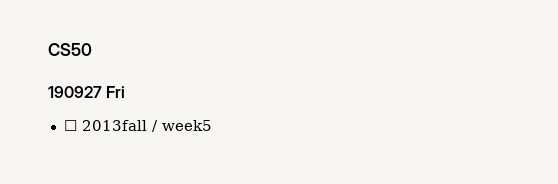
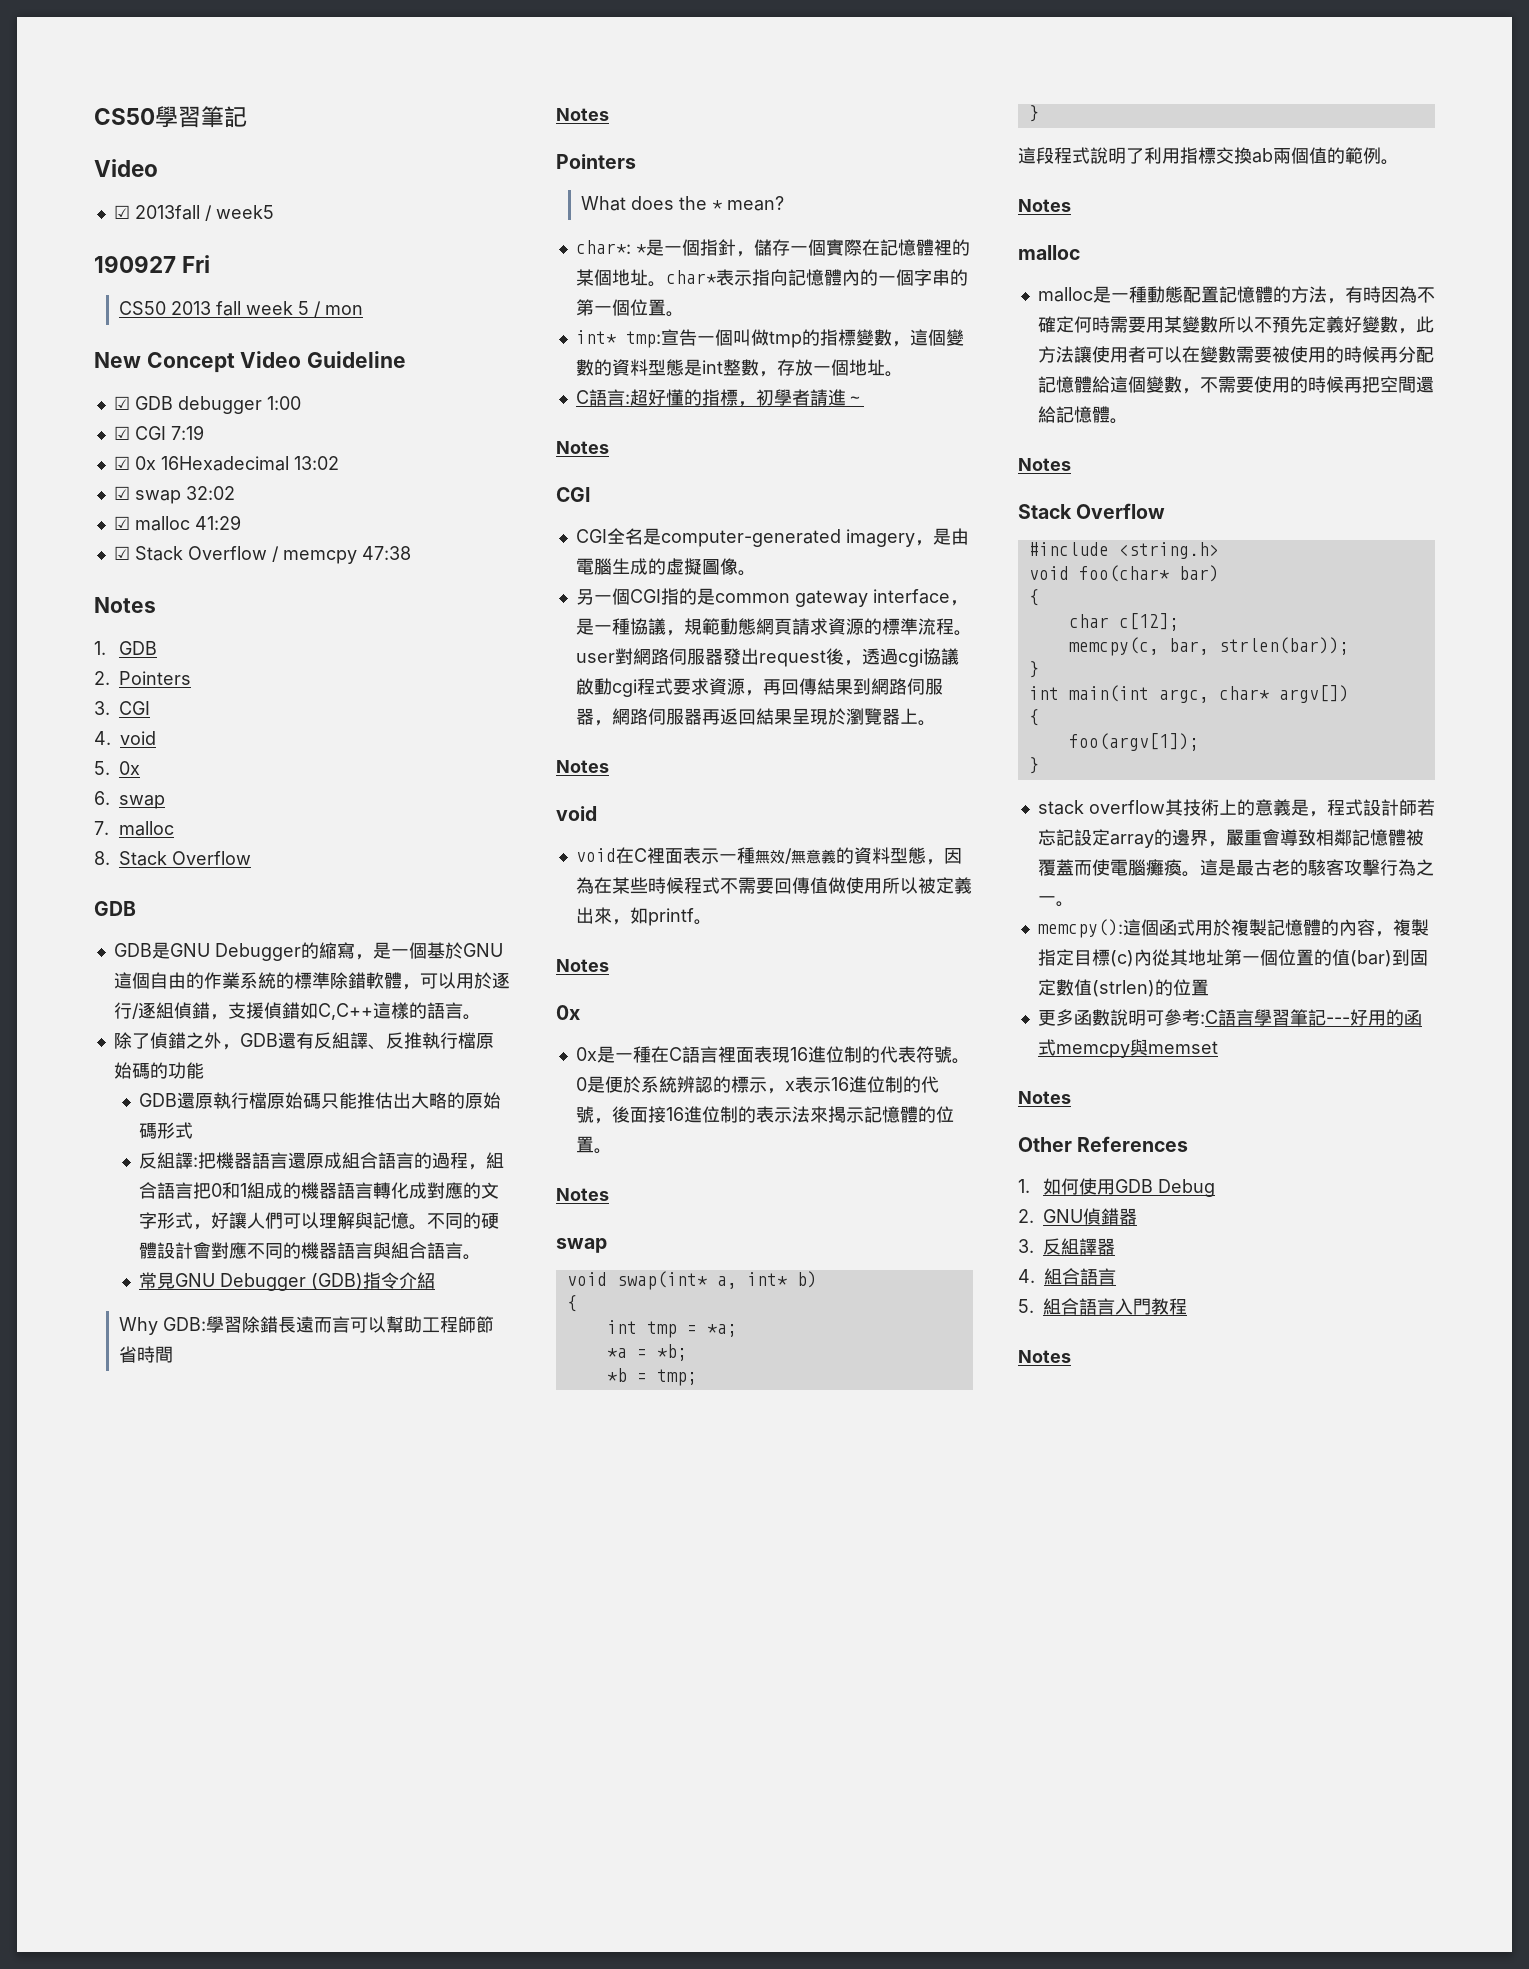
[48,43,92,56] [48,86,126,98] [63,120,212,132] CS50 // 190927 Fri // ☐ 2013fall / week5 -> [94,106,247,128] [94,159,158,177] [113,205,274,221] [94,255,211,273] [118,301,363,317] [94,351,407,373] [113,396,301,414] [113,425,204,440] [113,456,339,471] [113,486,235,504] [113,515,241,531] [113,546,411,564] [94,597,156,613] [94,641,157,655] [94,671,191,685] [94,701,150,715] [94,731,156,745] [94,761,140,775] [94,791,165,809] [94,821,174,836] [94,851,251,866] [94,901,136,916] [113,942,503,961] [113,972,510,990] [113,1002,481,1020] [113,1032,494,1050] [113,1062,204,1079] [138,1092,501,1109] [138,1122,193,1139] [138,1152,504,1170] [138,1182,499,1199] [138,1212,499,1230] [138,1242,481,1260] [138,1272,435,1291] [118,1316,494,1335] [118,1346,173,1363] [556,108,609,121] [556,154,636,169] [580,196,784,211] [575,239,970,257] [575,269,968,287] [575,299,684,317] [575,329,964,348] [575,359,903,377] [575,389,864,407] [556,441,609,454] [556,487,590,502] [575,528,969,547] [575,558,756,576] [575,588,968,607] [575,618,972,636] [575,648,959,667] [575,678,943,697] [575,708,936,726] [556,760,609,773] [556,806,597,821] [575,847,962,865] [575,877,972,894] [575,907,712,926] [556,959,609,972] [556,1005,580,1020] [575,1046,970,1064] [575,1076,939,1094] [575,1106,954,1124] [575,1136,612,1154] [556,1188,609,1201] [556,1238,607,1253] [566,1271,817,1290] [566,1295,577,1312] [606,1320,737,1338] [606,1344,687,1361] [606,1368,697,1386] [1028,105,1039,122] [1018,147,1399,165] [1018,199,1071,212] [1018,245,1080,260] [1037,286,1435,304] [1037,316,1434,334] [1037,346,1434,363] [1037,376,1434,394] [1037,406,1128,424] [1018,458,1071,471] [1018,503,1166,519] [1028,542,1219,559] [1028,565,1219,582] [1028,589,1039,606] [1068,613,1179,631] [1068,637,1349,656] [1028,661,1039,678] [1028,685,1349,703] [1028,709,1039,726] [1068,733,1199,751] [1028,757,1039,774] [1037,799,1435,817] [1037,829,1424,848] [1037,859,1434,877] [1037,896,1074,907] [1037,919,1429,938] [1037,949,1428,967] [1037,979,1209,997] [1037,1009,1422,1026] [1037,1039,1218,1058] [1018,1091,1071,1104] [1018,1136,1189,1152] [1018,1178,1215,1197] [1018,1208,1137,1225] [1018,1238,1115,1255] [1018,1268,1116,1285] [1018,1298,1187,1315] [1018,1350,1071,1363] CS50學習筆記 // Video // ☑ 2013fall / week5 // 190927 Fri // CS50 2013 fall week 5 / mon // New Concept Video Guideline // ☑ GDB debugger 1:00 // ☑ CGI 7:19 // ☑ 0x 16Hexadecimal 13:02 // ☑ swap 32:02 // ☑ malloc 41:29 // ☑ Stack Overflow / memcpy 47:38 // Notes // 1. GDB // 2. Pointers // 3. CGI // 4. void // 5. 0x // 6. swap // 7. malloc // 8. Stack Overflow // GDB // GDB是GNU Debugger的縮寫，是一個基於GNU這個自由的作業系統的標準除錯軟體，可以用於逐行/逐組偵錯，支援偵錯如C,C++這樣的語言。 // 除了偵錯之外，GDB還有反組譯、反推執行檔原始碼的功能 // GDB還原執行檔原始碼只能推估出大略的原始碼形式 // 反組譯:把機器語言還原成組合語言的過程，組合語言把0和1組成的機器語言轉化成對應的文字形式，好讓人們可以理解與記憶。不同的硬體設計會對應不同的機器語言與組合語言。 // 常見GNU Debugger (GDB)指令介紹 // Why GDB:學習除錯長遠而言可以幫助工程師節省時間 // Notes // Pointers // What does the * mean? // char*: *是一個指針，儲存一個實際在記憶體裡的某個地址。char*表示指向記憶體內的一個字串的第一個位置。 // int* tmp:宣告一個叫做tmp的指標變數，這個變數的資料型態是int整數，存放一個地址。 // C語言:超好懂的指標，初學者請進～ // Notes // CGI // CGI全名是computer-generated imagery，是由電腦生成的虛擬圖像。 // 另一個CGI指的是common gateway interface，是一種協議，規範動態網頁請求資源的標準流程。user對網路伺服器發出request後，透過cgi協議啟動cgi程式要求資源，再回傳結果到網路伺服器，網路伺服器再返回結果呈現於瀏覽器上。 // Notes // void // void在C裡面表示一種無效/無意義的資料型態，因為在某些時候程式不需要回傳值做使用所以被定義出來，如printf。 // Notes // 0x // 0x是一種在C語言裡面表現16進位制的代表符號。0是便於系統辨認的標示，x表示16進位制的代號，後面接16進位制的表示法來揭示記憶體的位置。 // Notes // swap // void swap(int* a, int* b) // { // int tmp = *a; // *a = *b; // *b = tmp; // } // 這段程式說明了利用指標交換ab兩個值的範例。 // Notes // malloc // malloc是一種動態配置記憶體的方法，有時因為不確定何時需要用某變數所以不預先定義好變數，此方法讓使用者可以在變數需要被使用的時候再分配記憶體給這個變數，不需要使用的時候再把空間還給記憶體。 // Notes // Stack Overflow // #include <string.h> // void foo(char* bar) // { // char c[12]; // memcpy(c, bar, strlen(bar)); // } // int main(int argc, char* argv[]) // { // foo(argv[1]); // } // stack overflow其技術上的意義是，程式設計師若忘記設定array的邊界，嚴重會導致相鄰記憶體被覆蓋而使電腦癱瘓。這是最古老的駭客攻擊行為之一。 // memcpy():這個函式用於複製記憶體的內容，複製指定目標(c)內從其地址第一個位置的值(bar)到固定數值(strlen)的位置 // 更多函數說明可參考:C語言學習筆記---好用的函式memcpy與memset // Notes // Other References // 1.如何使用GDB Debug // 2. GNU偵錯器 // 3.反組譯器 // 4.組合語言 // 5.組合語言入門教程 // Notes

